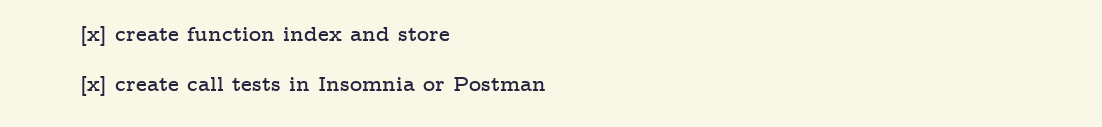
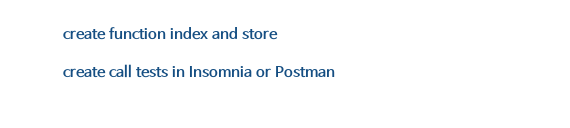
[80,26,107,46] [x] -> (63, 34) none
[80,76,107,96] [x] -> (279, 34) none

